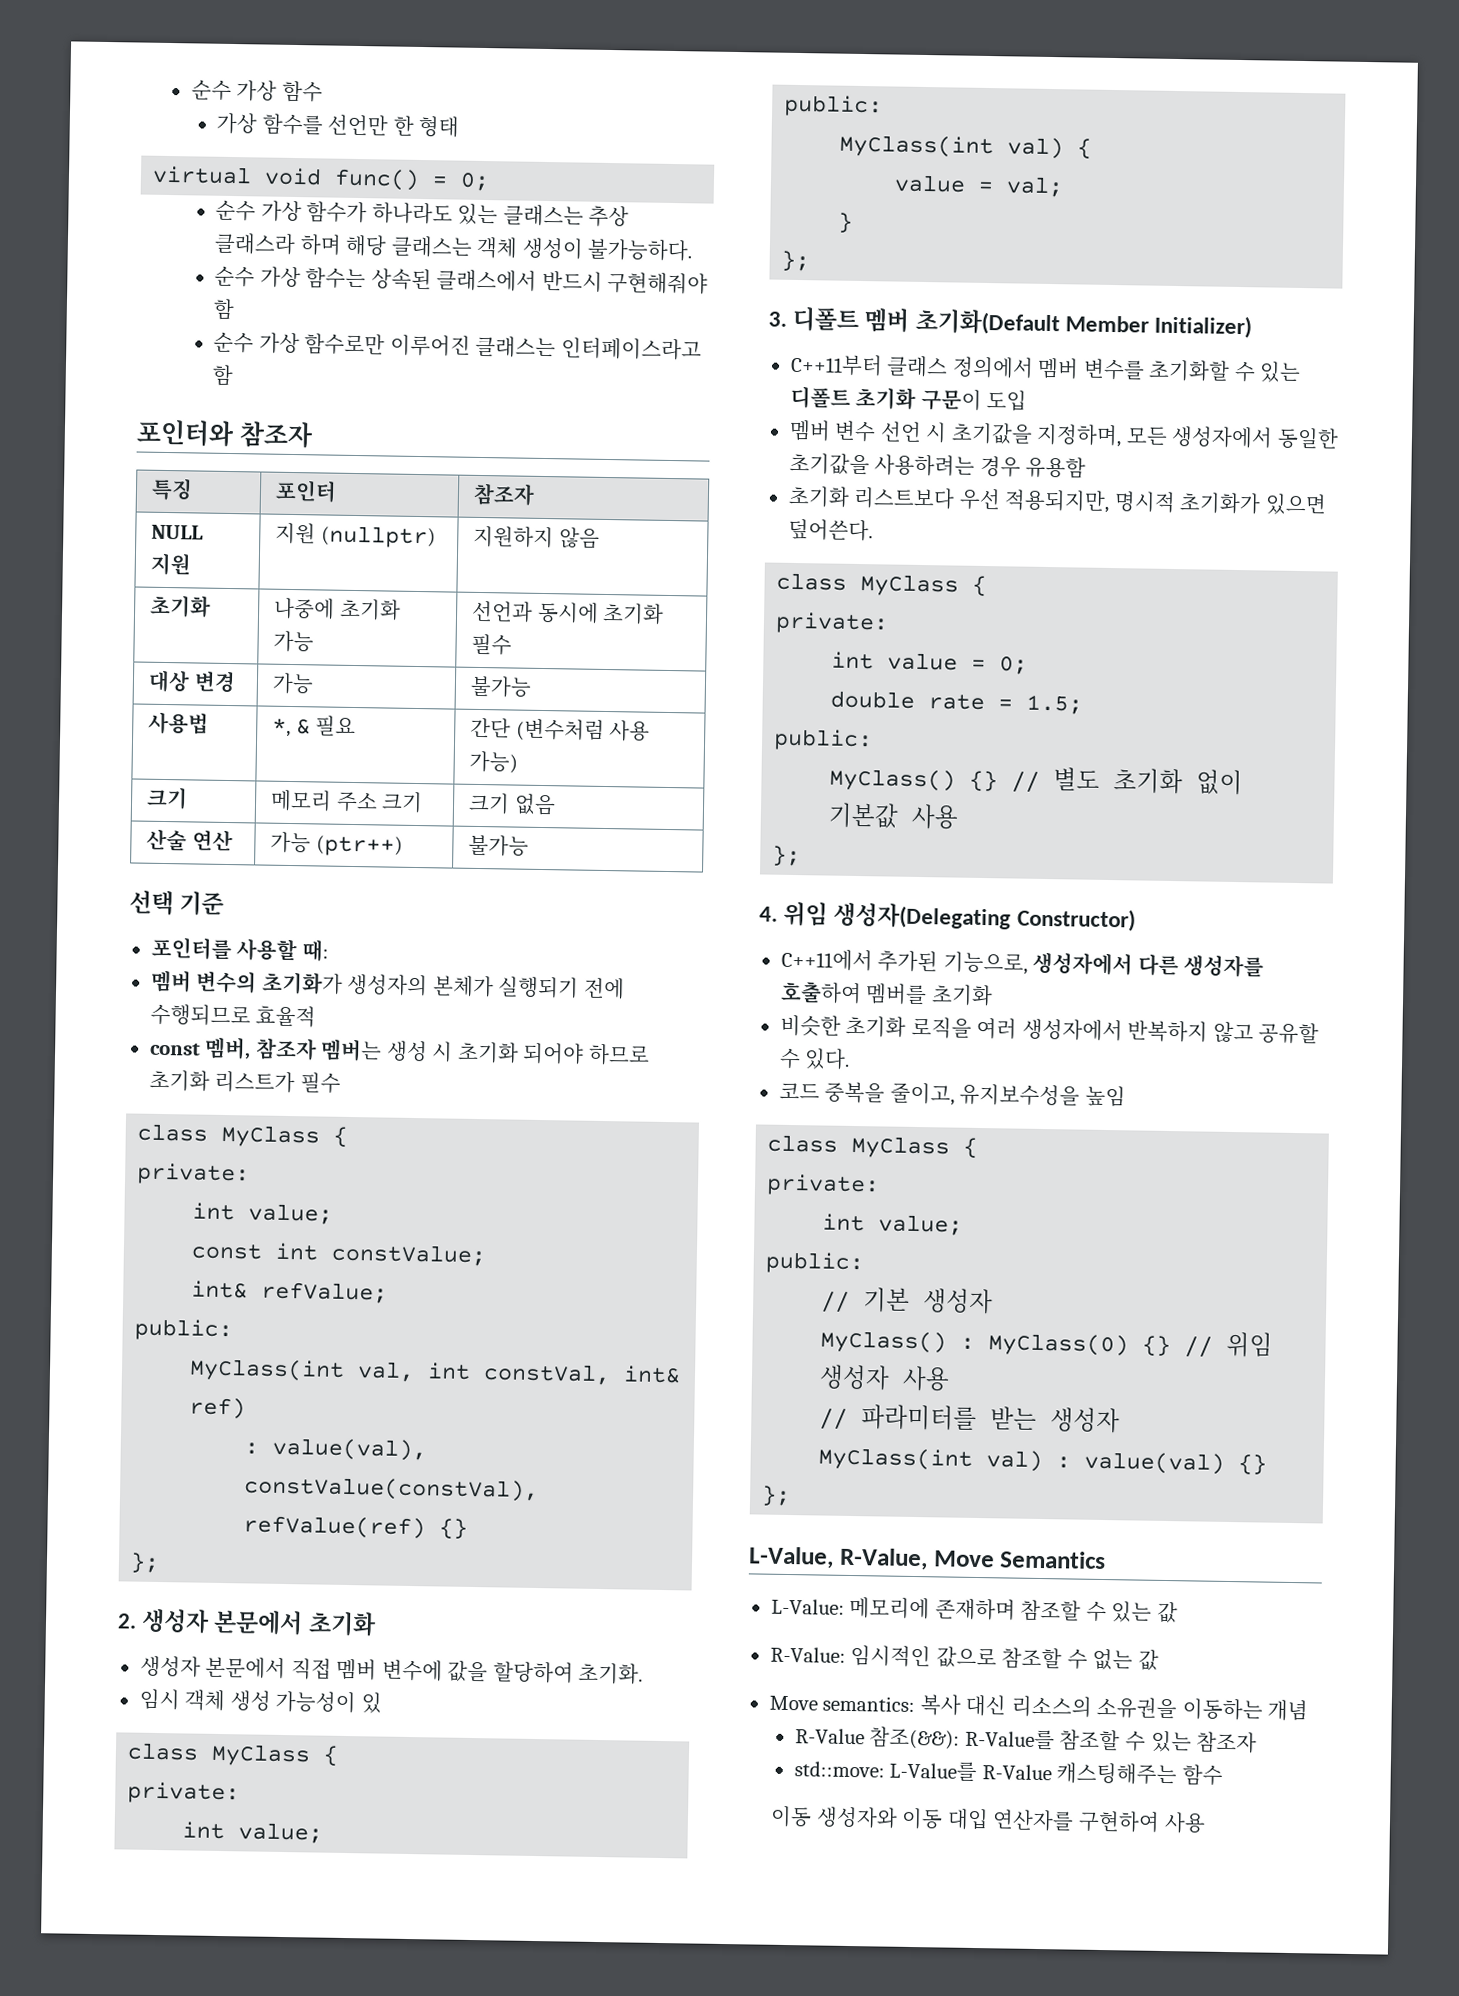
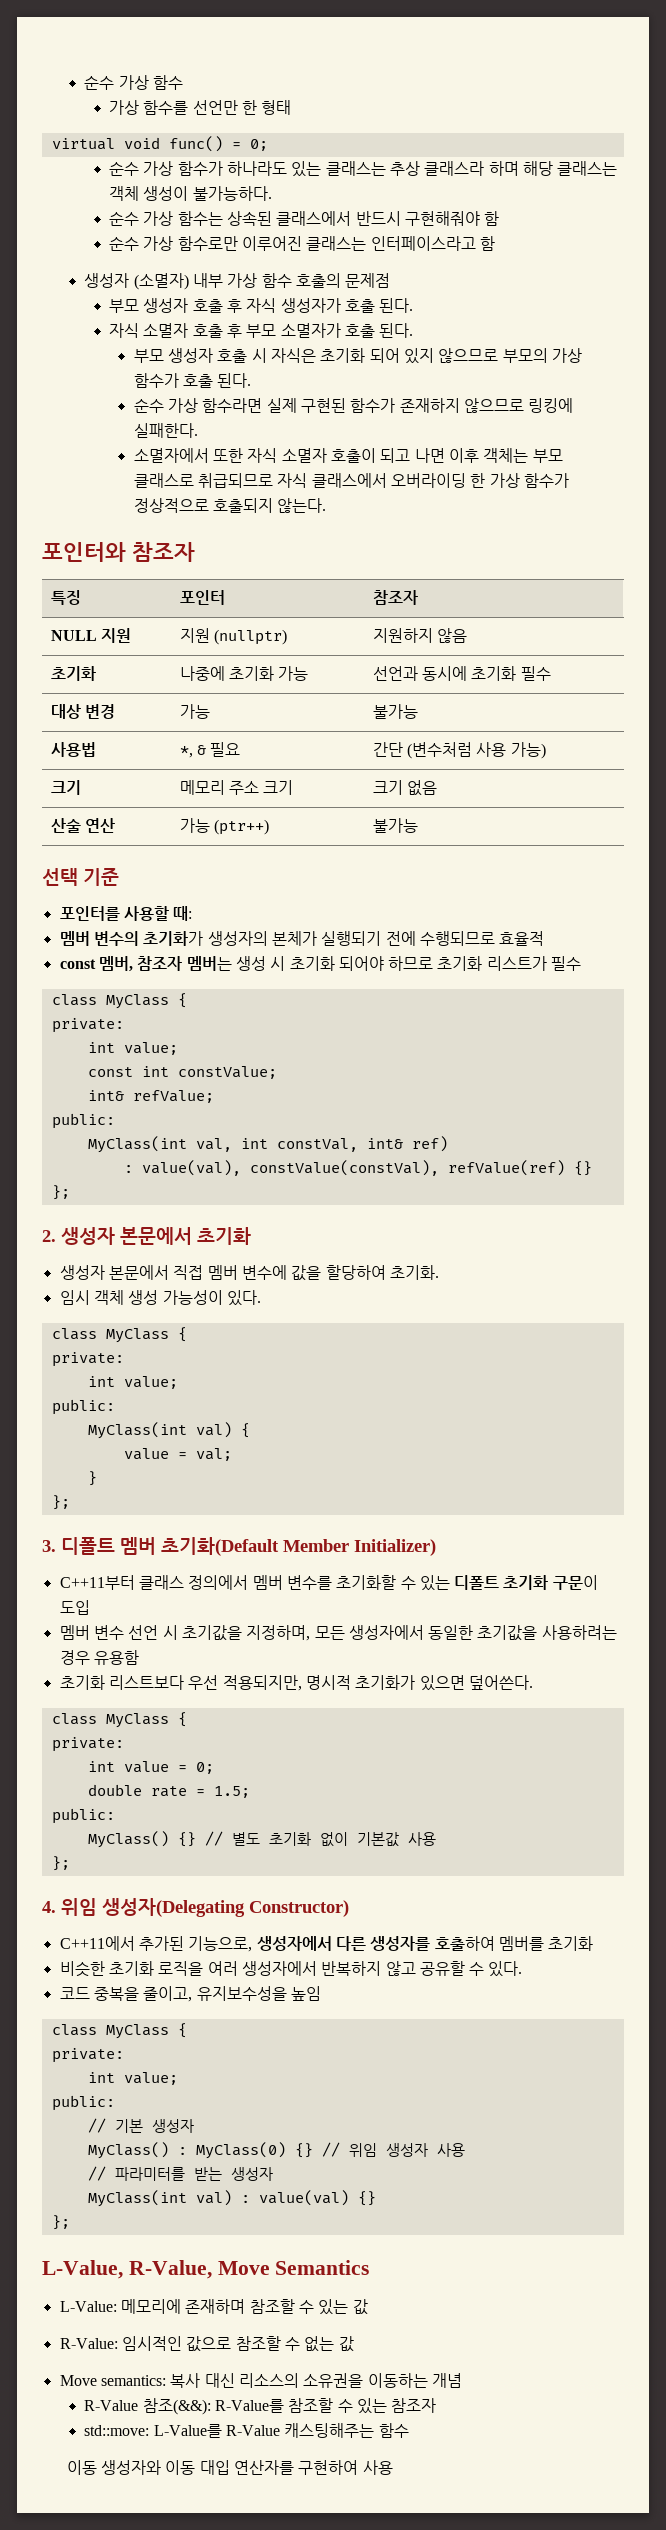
(234, 375) none -> [84,273,391,290] [109,298,414,313] [109,323,414,338] [133,348,583,364] [133,373,252,388] [133,398,574,413] [133,423,198,438] [133,448,563,463] [133,473,570,488] [133,498,327,513] // 생성자 (소멸자) 내부 가상 함수 호출의 문제점 // 부모 생성자 호출 후 자식 생성자가 호출 된다. // 자식 소멸자 호출 후 부모 소멸자가 호출 된다. // 부모 생성자 호출 시 자식은 초기화 되어 있지 않으므로 부모의 가상 함수가 호출 된다. // 순수 가상 함수라면 실제 구현된 함수가 존재하지 않으므로 링킹에 실패한다. // 소멸자에서 또한 자식 소멸자 호출이 되고 나면 이후 객체는 부모 클래스로 취급되므로 자식 클래스에서 오버라이딩 한 가상 함수가 정상적으로 호출되지 않는다.
[360,1692,382,1714] 있 -> [226,1290,261,1306] 있다.

